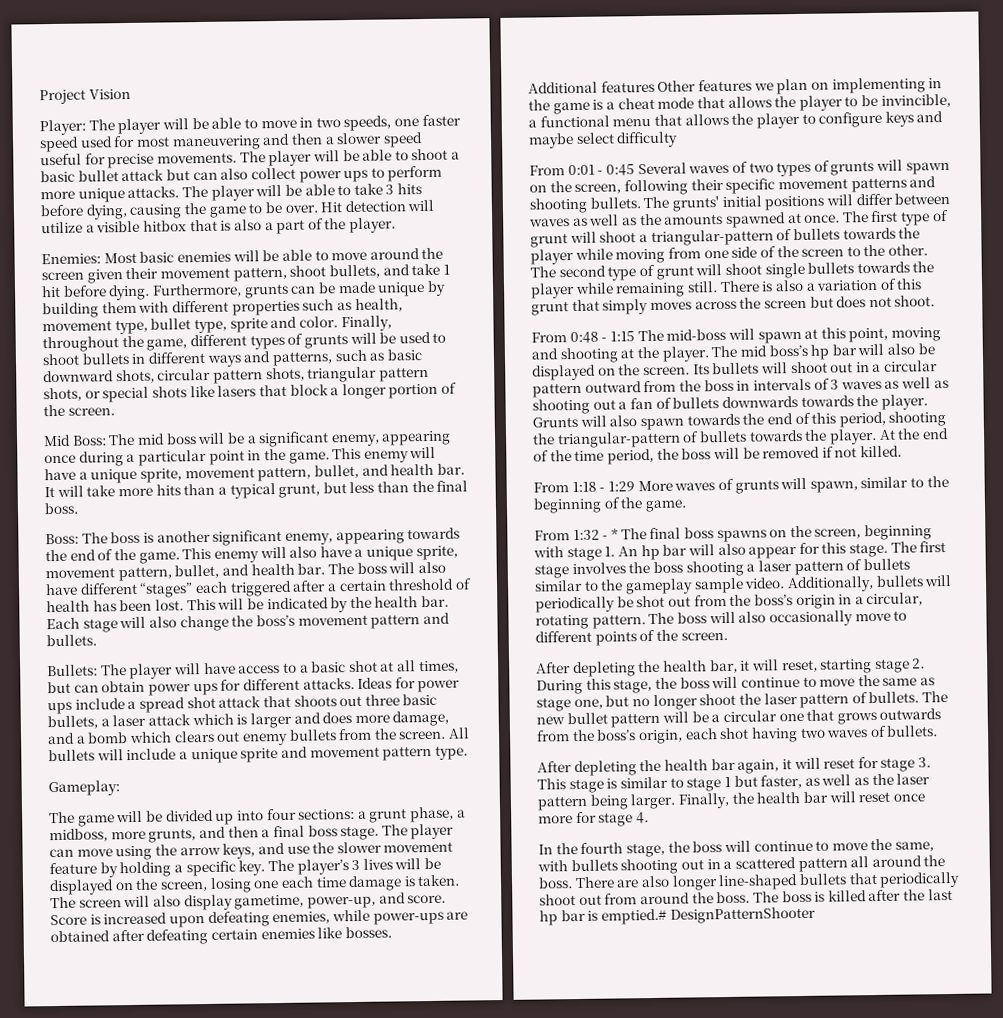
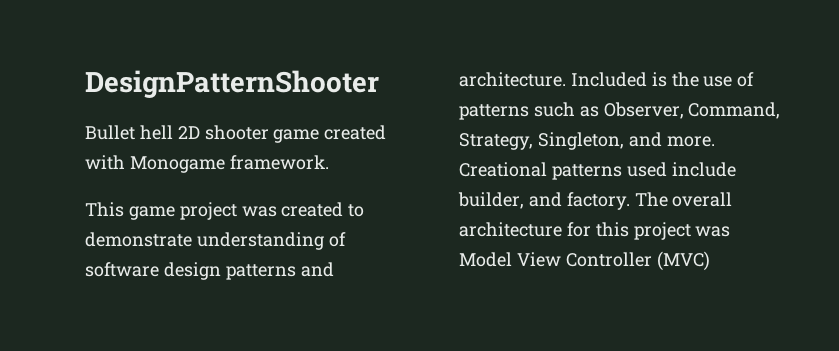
[39,88,131,105] [39,114,461,136] [39,132,423,153] [40,148,461,169] [40,165,443,183] [40,183,423,203] [40,199,435,220] [41,217,397,235] [41,247,444,265] [41,263,450,284] [41,280,446,301] [42,298,403,319] [42,315,392,335] [42,331,447,353] [42,349,422,367] [43,366,429,384] [43,382,458,403] [43,404,115,417] [43,430,452,448] [44,446,437,467] [44,463,465,484] [44,480,469,499] [44,502,79,515] [45,527,461,546] [45,545,458,564] [45,561,446,582] [45,578,472,598] [46,595,450,613] [46,612,450,633] [46,634,97,647] [47,660,459,680] [47,677,461,696] [47,693,438,715] [47,710,450,730] [47,727,471,746] [48,745,468,764] [48,780,120,797] [49,806,466,827] [49,823,455,843] [49,841,454,861] [49,857,442,878] [49,874,461,896] [50,892,447,911] [50,909,469,928] [50,926,392,945] [528,77,943,95] [528,93,951,115] [528,111,944,129] [528,131,679,149] [529,159,950,177] [529,176,937,196] [529,192,951,214] [529,209,949,228] [530,227,921,248] [530,244,929,265] [530,261,935,281] [530,278,923,299] [531,295,936,316] [531,327,942,344] [531,343,935,364] [532,360,939,381] [532,377,949,398] [532,394,928,415] [532,411,947,431] [532,427,949,449] [533,445,903,465] [533,475,949,494] [533,497,687,514] [534,524,933,543] [533,541,947,562] [534,558,910,579] [534,574,953,595] [535,592,924,613] [535,610,908,630] [535,629,728,646] [536,658,926,678] [536,674,936,695] [536,691,949,712] [536,708,942,728] [536,725,939,745] [537,756,932,777] [537,773,931,794] [537,791,925,811] [538,811,649,827] [538,838,935,858] [537,855,946,875] [538,871,961,891] [539,888,953,906] [539,906,816,926] Project Vision // Player: The player will be able to move in two speeds, one faster speed used for most maneuvering and then a slower speed useful for precise movements. The player will be able to shoot a basic bullet attack but can also collect power ups to perform more unique attacks. The player will be able to take 3 hits before dying, causing the game to be over. Hit detection will utilize a visible hitbox that is also a part of the player. // Enemies: Most basic enemies will be able to move around the screen given their movement pattern, shoot bullets, and take 1 hit before dying. Furthermore, grunts can be made unique by building them with different properties such as health, movement type, bullet type, sprite and color. Finally, throughout the game, different types of grunts will be used to shoot bullets in different ways and patterns, such as basic downward shots, circular pattern shots, triangular pattern shots, or special shots like lasers that block a longer portion of the screen. // Mid Boss: The mid boss will be a significant enemy, appearing once during a particular point in the game. This enemy will have a unique sprite, movement pattern, bullet, and health bar. It will take more hits than a typical grunt, but less than the final boss. // Boss: The boss is another significant enemy, appearing towards the end of the game. This enemy will also have a unique sprite, movement pattern, bullet, and health bar. The boss will also have different “stages” each triggered after a certain threshold of health has been lost. This will be indicated by the health bar. Each stage will also change the boss’s movement pattern and bullets. // Bullets: The player will have access to a basic shot at all times, but can obtain power ups for different attacks. Ideas for power ups include a spread shot attack that shoots out three basic bullets, a laser attack which is larger and does more damage, and a bomb which clears out enemy bullets from the screen. All bullets will include a unique sprite and movement pattern type. // Gameplay: // The game will be divided up into four sections: a grunt phase, a midboss, more grunts, and then a final boss stage. The player can move using the arrow keys, and use the slower movement feature by holding a specific key. The player’s 3 lives will be displayed on the screen, losing one each time damage is taken. The screen will also display gametime, power-up, and score. Score is increased upon defeating enemies, while power-ups are obtained after defeating certain enemies like bosses. // Additional features Other features we plan on implementing in the game is a cheat mode that allows the player to be invincible, a functional menu that allows the player to configure keys and maybe select difficulty // From 0:01 - 0:45 Several waves of two types of grunts will spawn on the screen, following their specific movement patterns and shooting bullets. The grunts' initial positions will differ between waves as well as the amounts spawned at once. The first type of grunt will shoot a triangular-pattern of bullets towards the player while moving from one side of the screen to the other. The second type of grunt will shoot single bullets towards the player while remaining still. There is also a variation of this grunt that simply moves across the screen but does not shoot. // From 0:48 - 1:15 The mid-boss will spawn at this point, moving and shooting at the player. The mid boss’s hp bar will also be displayed on the screen. Its bullets will shoot out in a circular pattern outward from the boss in intervals of 3 waves as well as shooting out a fan of bullets downwards towards the player. Grunts will also spawn towards the end of this period, shooting the triangular-pattern of bullets towards the player. At the end of the time period, the boss will be removed if not killed. // From 1:18 - 1:29 More waves of grunts will spawn, similar to the beginning of the game. // From 1:32 - * The final boss spawns on the screen, beginning with stage 1. An hp bar will also appear for this stage. The first stage involves the boss shooting a laser pattern of bullets similar to the gameplay sample video. Additionally, bullets will periodically be shot out from the boss’s origin in a circular, rotating pattern. The boss will also occasionally move to different points of the screen. // After depleting the health bar, it will reset, starting stage 2. During this stage, the boss will continue to move the same as stage one, but no longer shoot the laser pattern of bullets. The new bullet pattern will be a circular one that grows outwards from the boss’s origin, each shot having two waves of bullets. // After depleting the health bar again, it will reset for stage 3. This stage is similar to stage 1 but faster, as well as the laser pattern being larger. Finally, the health bar will reset once more for stage 4. // In the fourth stage, the boss will continue to move the same, with bullets shooting out in a scattered pattern all around the boss. There are also longer line-shaped bullets that periodically shoot out from around the boss. The boss is killed after the last hp bar is emptied.# DesignPatternShooter -> [85,70,379,98] [85,125,387,143] [85,155,329,173] [85,202,365,220] [85,232,346,250] [85,262,334,280] [459,72,755,87] [459,102,781,120] [459,132,715,150] [459,162,736,180] [458,192,733,210] [459,222,731,240] [459,251,710,271] DesignPatternShooter // Bullet hell 2D shooter game created with Monogame framework. // This game project was created to demonstrate understanding of software design patterns and architecture. Included is the use of patterns such as Observer, Command, Strategy, Singleton, and more. Creational patterns used include builder, and factory. The overall architecture for this project was Model View Controller (MVC)

